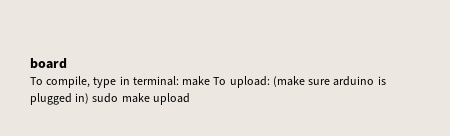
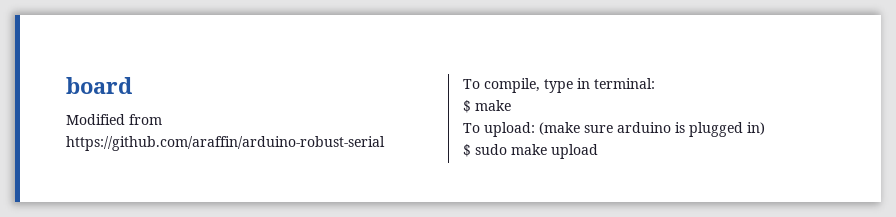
(67, 63) none -> [66,114,162,125] [66,136,385,151] // Modified from https://github.com/araffin/arduino-robust-serial
[182,76,211,86] make -> [463,100,511,113] // $ make //
(90, 98) none -> [463,144,471,157] // $

